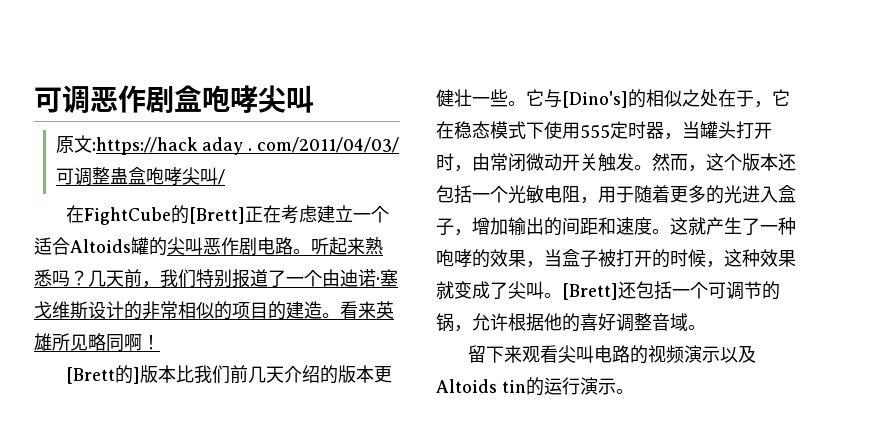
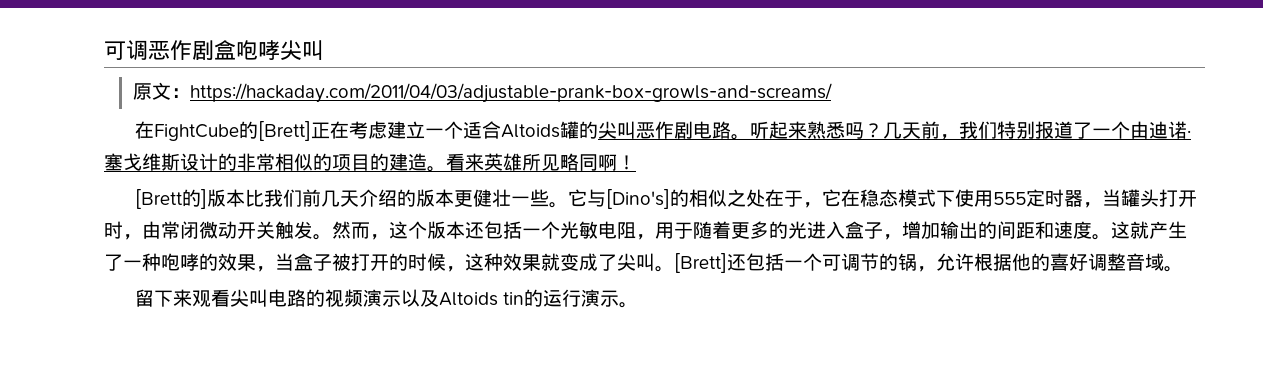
[91,137,400,155] [55,167,225,186] :https://hack aday . com/2011/04/03/可调整蛊盒咆哮尖叫/ -> [170,83,832,103] ：https://hackaday.com/2011/04/03/adjustable-prank-box-growls-and-screams/

